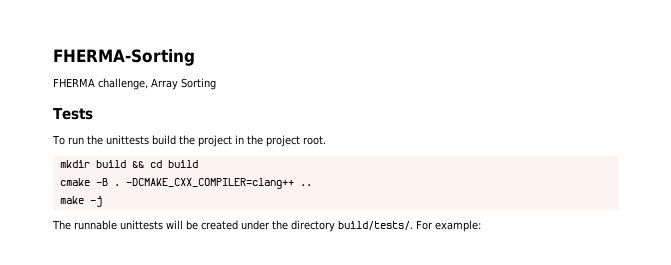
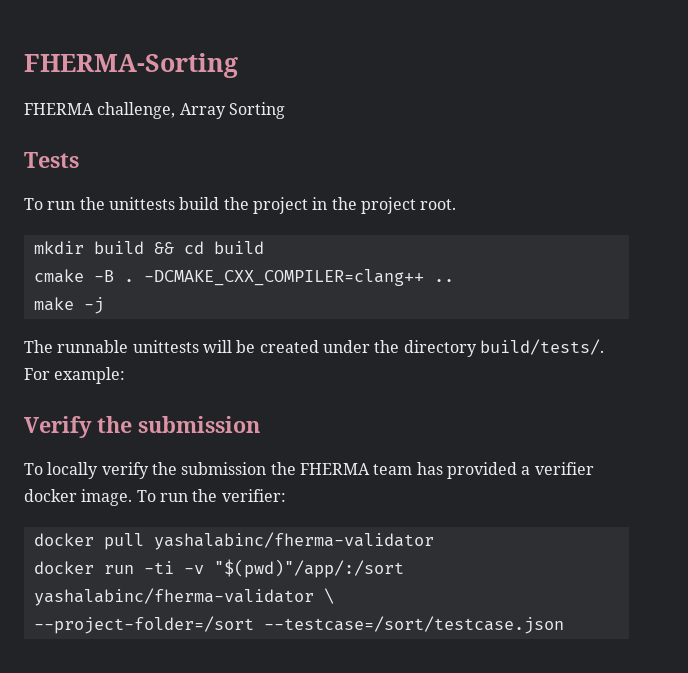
(481, 226) none -> [24,416,260,438] [24,462,594,479] [24,489,286,506] [33,532,434,550] [33,559,404,578] [33,588,334,606] [33,616,564,634] // Verify the submission // To locally verify the submission the FHERMA team has provided a verifier docker image. To run the verifier: // docker pull yashalabinc/fherma-validator // docker run -ti -v "$(pwd)"/app/:/sort yashalabinc/fherma-validator \ // --project-folder=/sort --testcase=/sort/testcase.json

